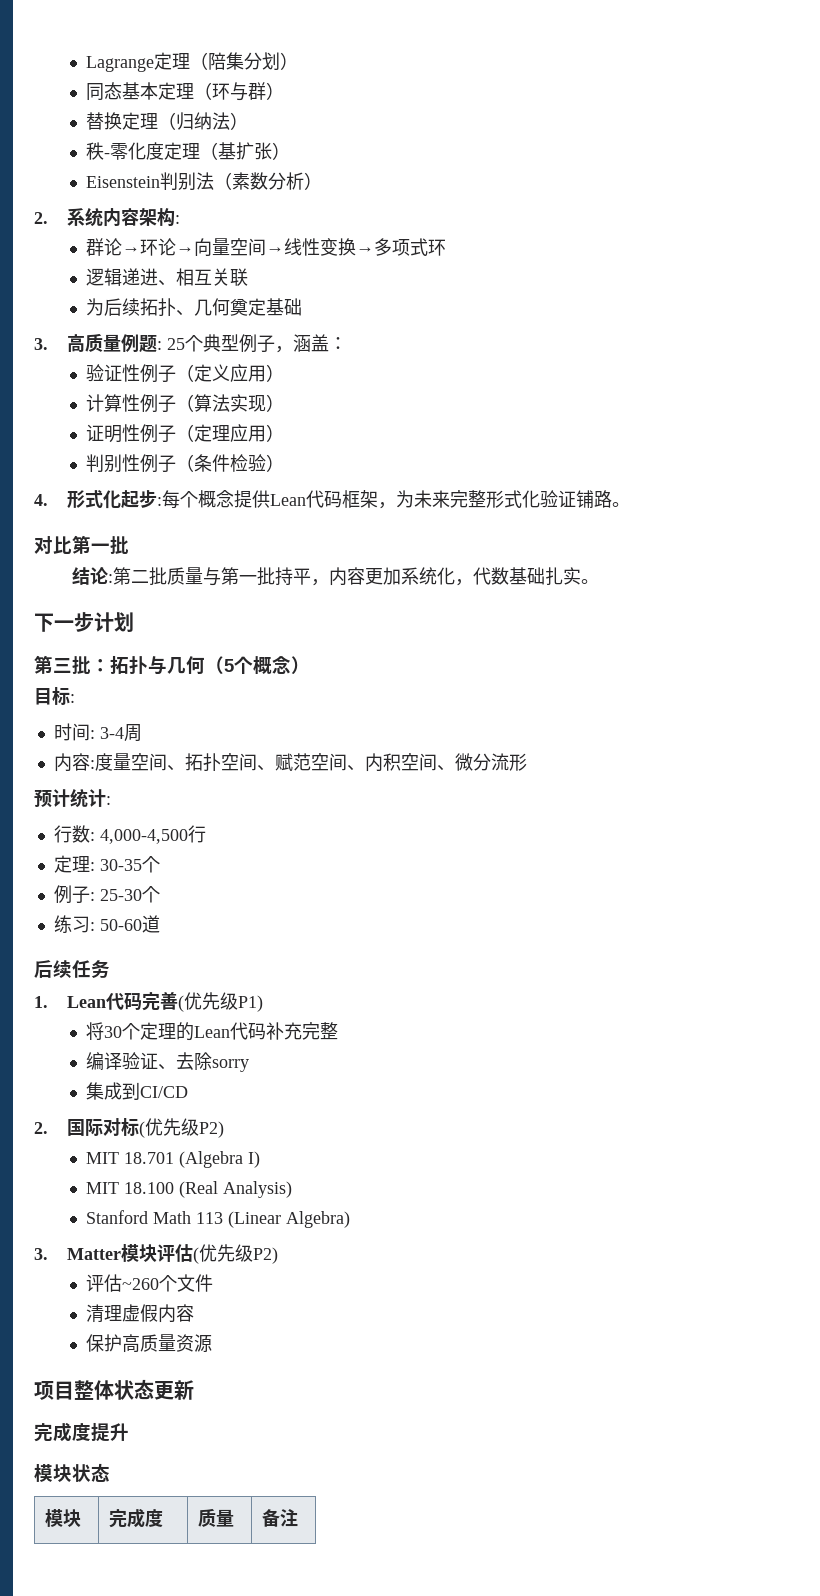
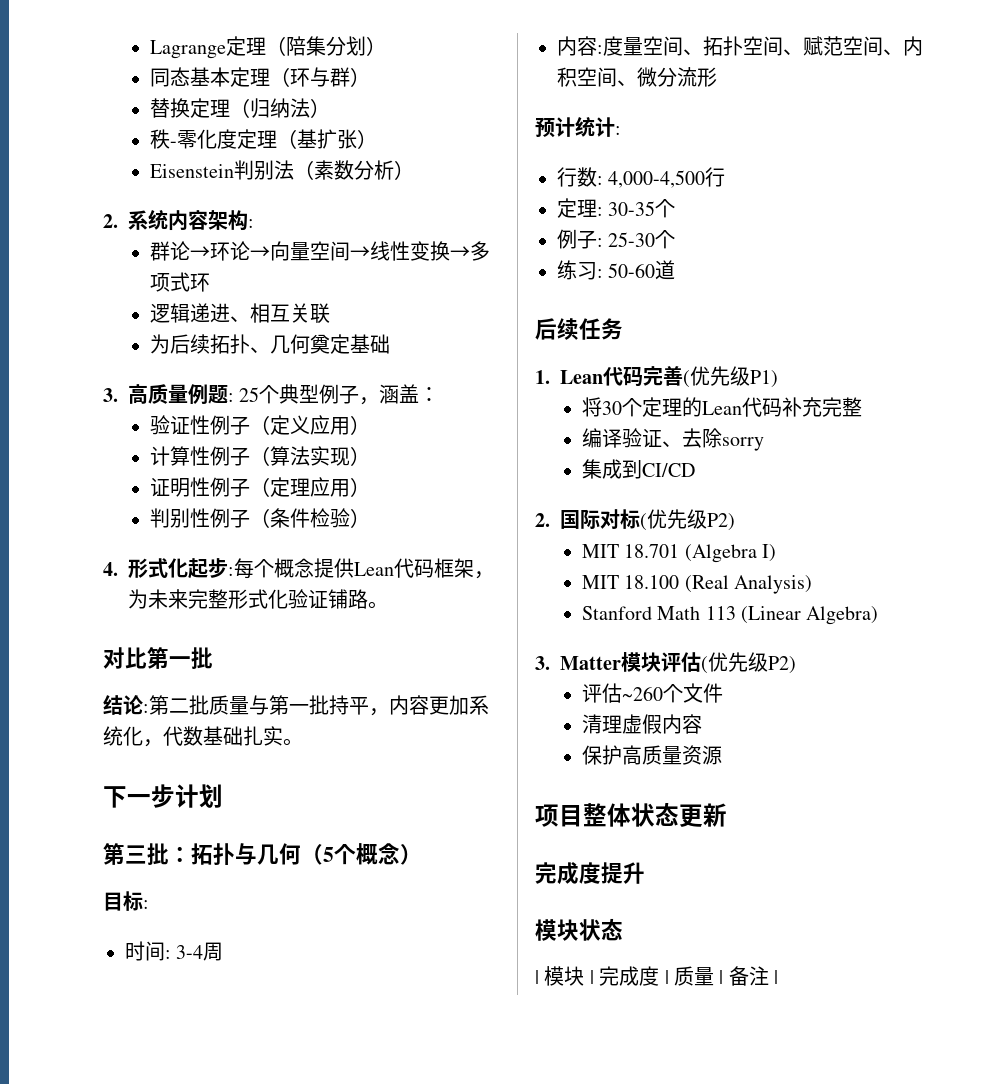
[44,1509,81,1527] [108,1508,163,1528] [197,1508,234,1527] [261,1509,298,1527] // 模块 | 完成度 | 质量 | 备注 -> [535,966,779,986] // | 模块 | 完成度 | 质量 | 备注 |

